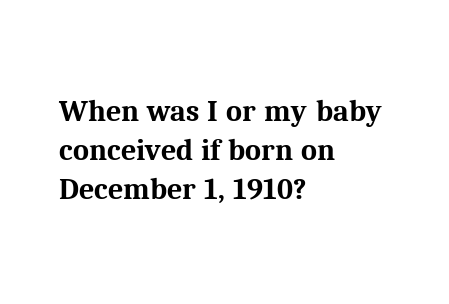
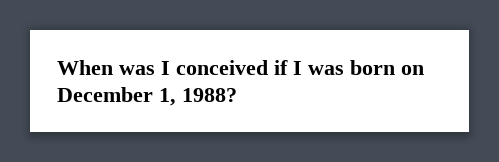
[226,99,382,127] [59,138,224,160] or my baby conceived if -> [176,60,344,75] conceived if I was
[233,178,308,200] 1910? -> [182,88,237,102] 1988?

